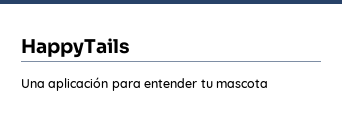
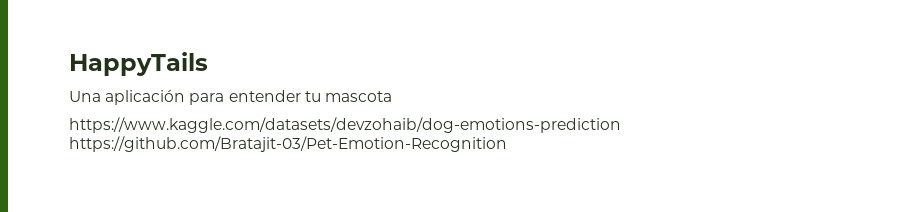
(268, 83) none -> [69,117,621,133] [69,136,507,152] // https://www.kaggle.com/datasets/devzohaib/dog-emotions-prediction https://github.com/Bratajit-03/Pet-Emotion-Recognition

